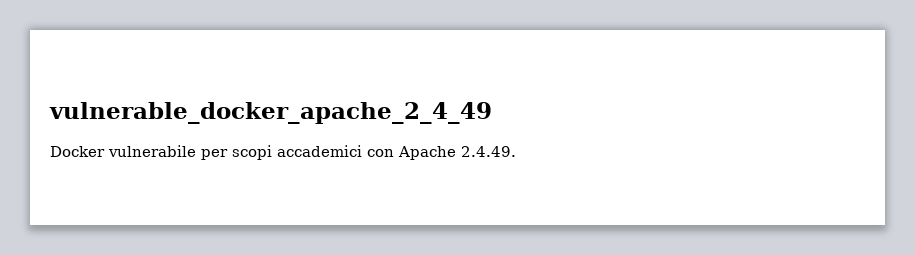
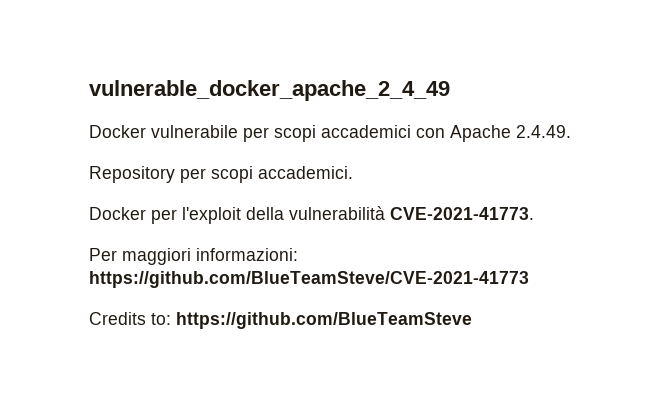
(516, 151) none -> [89,166,353,183] [89,206,534,224] [89,248,298,265] [89,271,529,288] [89,312,472,329] // Repository per scopi accademici. // Docker per l'exploit della vulnerabilità CVE-2021-41773. // Per maggiori informazioni: https://github.com/BlueTeamSteve/CVE-2021-41773 // Credits to: https://github.com/BlueTeamSteve

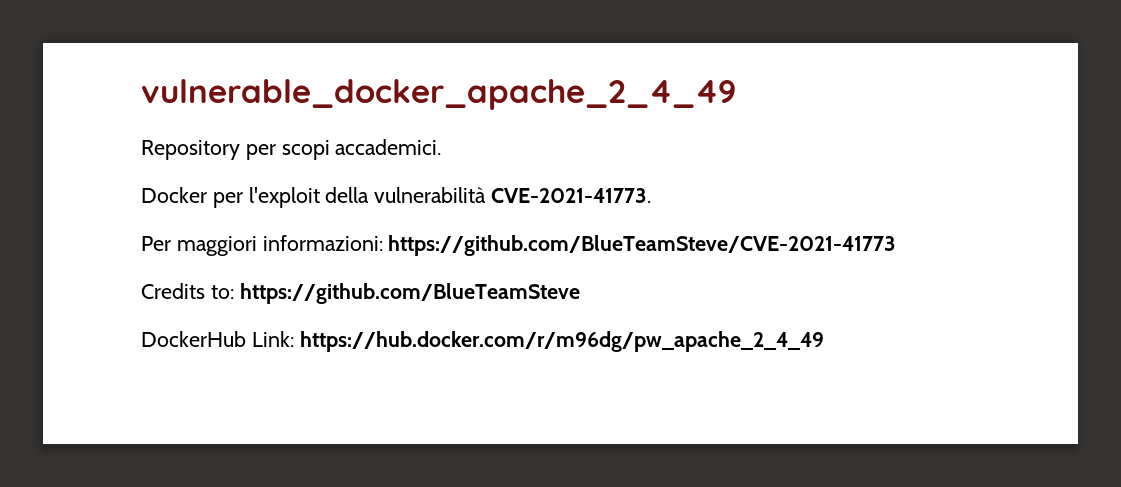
[89,125,571,142] // Docker vulnerabile per scopi accademici con Apache 2.4.49. -> (736, 94) none
(472, 320) none -> [141,331,824,352] // DockerHub Link: https://hub.docker.com/r/m96dg/pw_apache_2_4_49

